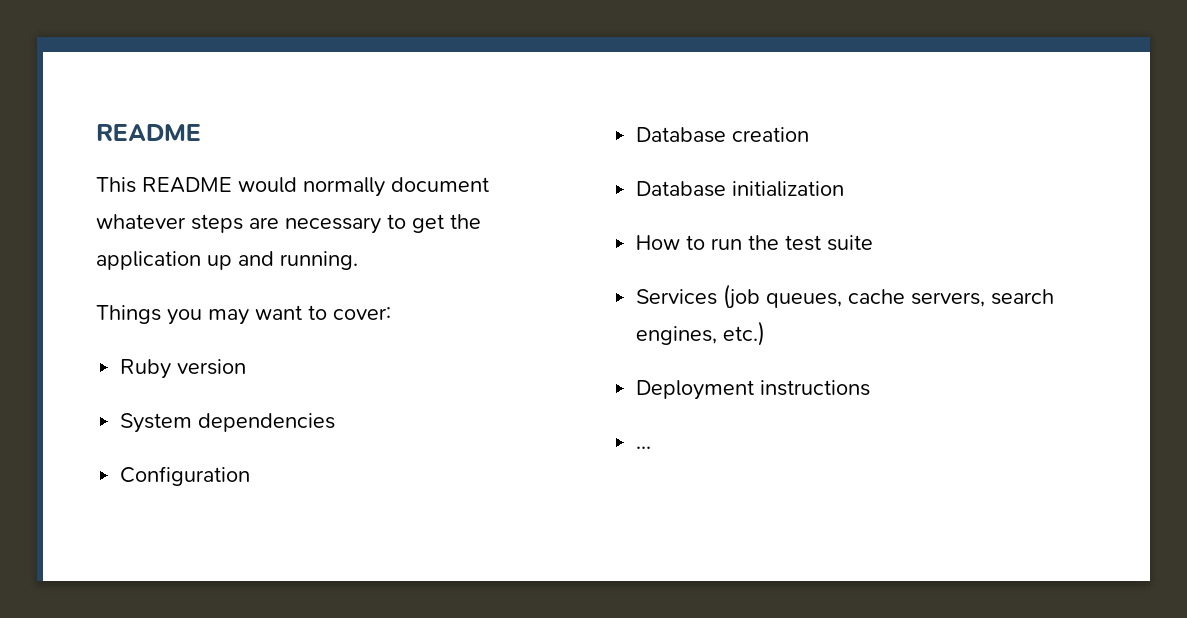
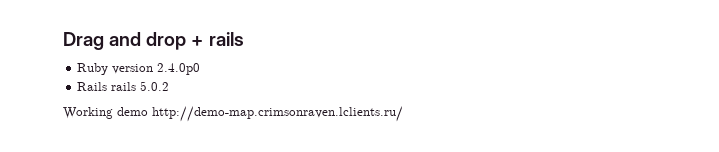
[96,124,201,141] [96,177,489,197] [96,214,481,234] [96,251,358,270] [96,305,391,325] [120,359,247,379] [120,413,336,433] [120,466,251,486] [636,127,810,143] [636,181,845,197] [636,235,874,251] [636,284,1055,309] [636,321,766,346] [636,380,871,400] [636,446,652,449] README // This README would normally document whatever steps are necessary to get the application up and running. // Things you may want to cover: // Ruby version // System dependencies // Configuration // Database creation // Database initialization // How to run the test suite // Services (job queues, cache servers, search engines, etc.) // Deployment instructions // ... -> [63,32,244,50] [77,63,201,75] [77,81,170,91] [63,106,403,122] Drag and drop + rails // Ruby version 2.4.0p0 // Rails rails 5.0.2 // Working demo http://demo-map.crimsonraven.lclients.ru/

